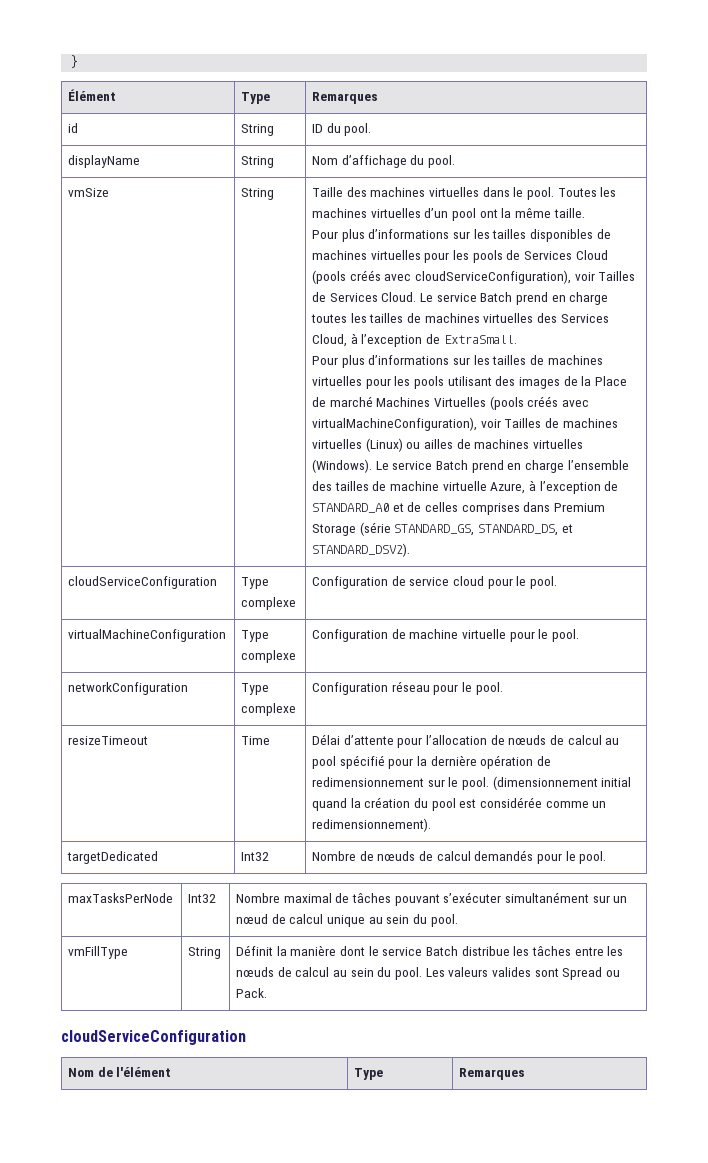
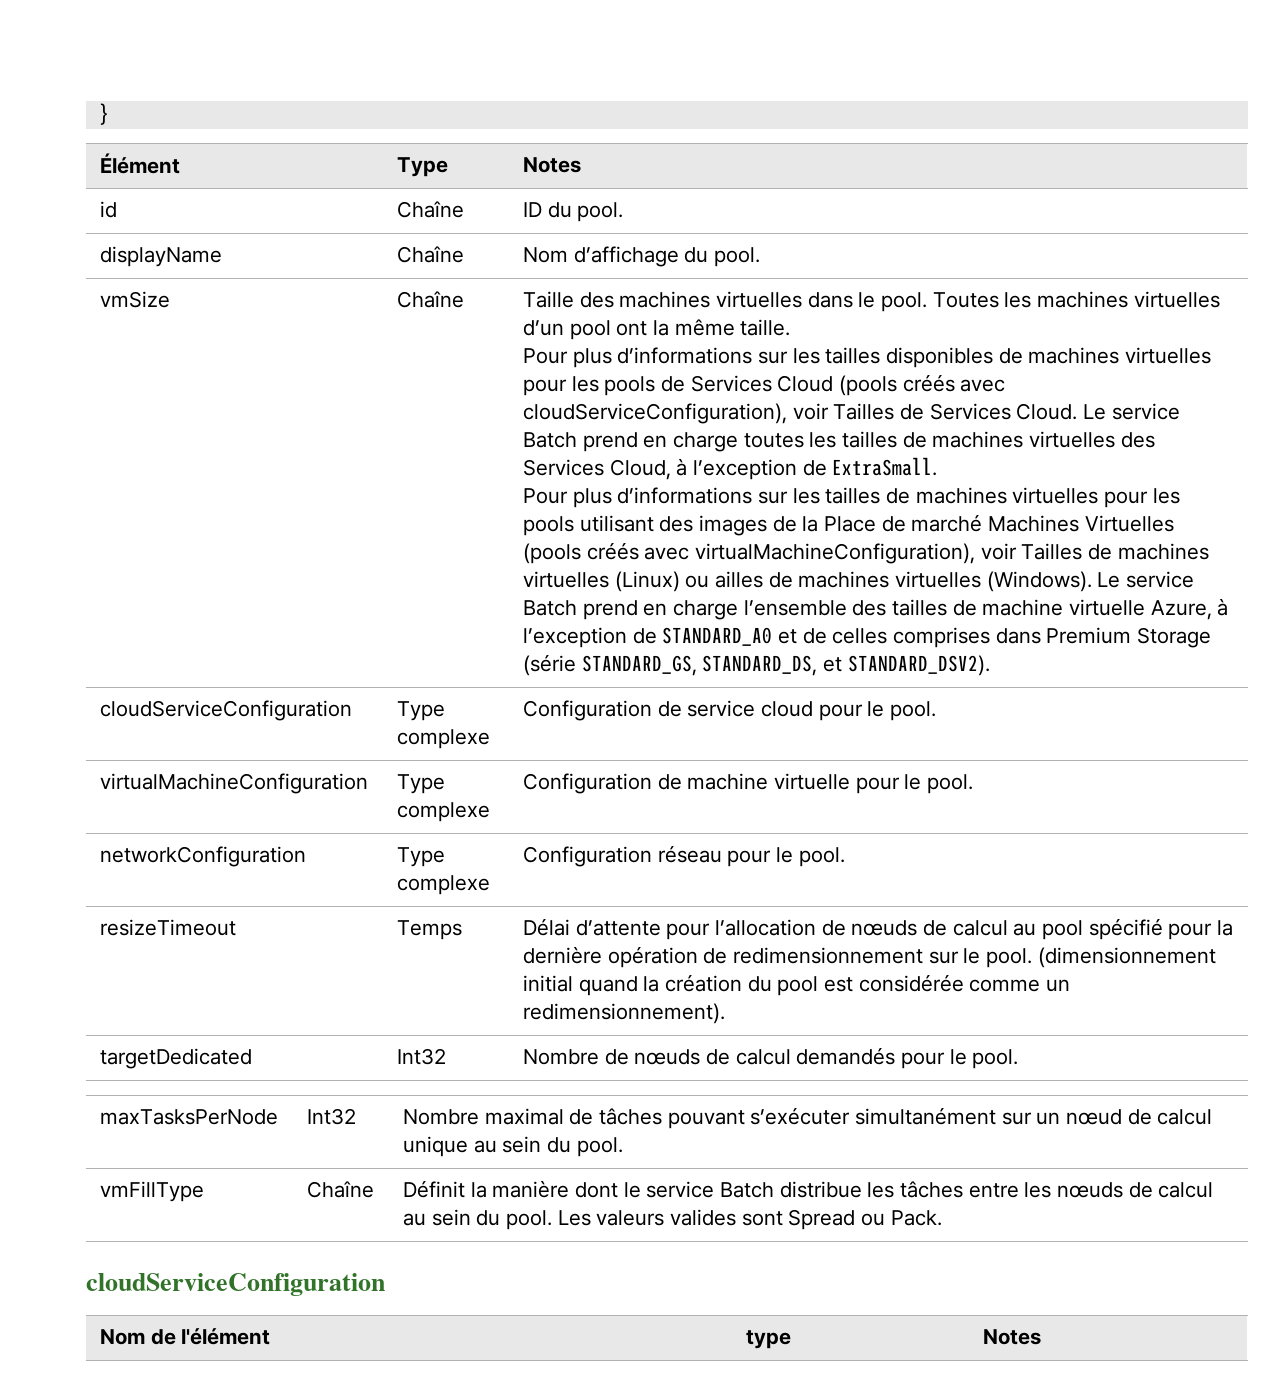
[312,92,379,104] Remarques -> [523,157,582,173] Notes
[241,124,275,136] String -> [397,201,465,218] Chaîne
[241,156,275,168] String -> [397,246,465,263] Chaîne
[241,188,275,200] String -> [397,291,465,308] Chaîne
[241,736,271,745] Time -> [397,920,463,940] Temps
[188,947,222,959] String -> [307,1181,375,1198] Chaîne
[354,1068,384,1080] [459,1068,526,1080] Type | Remarques -> [746,1330,792,1349] [983,1329,1042,1345] type | Notes

